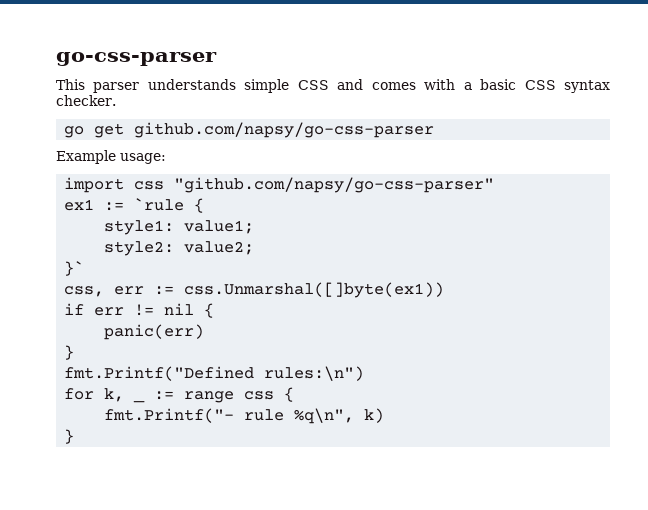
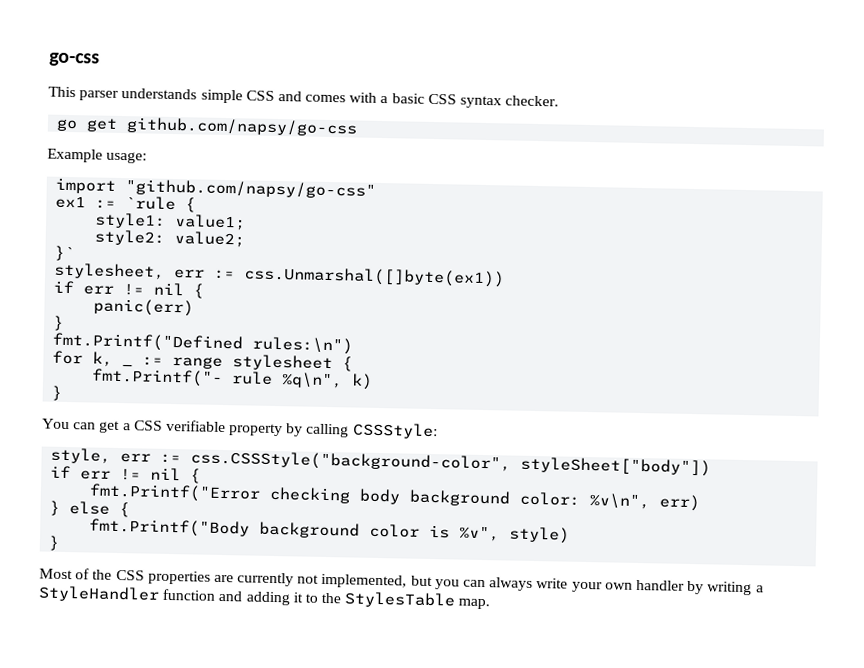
[56,52,217,66] go-css-parser -> [49,52,100,67] go-css
[134,122,435,138] github.com/napsy/go-css-parser -> [126,117,359,137] github.com/napsy/go-css
[134,177,495,193] css "github.com/napsy/go-css-parser" -> [125,179,377,199] "github.com/napsy/go-css"
[64,286,105,297] css, -> [54,262,166,280] stylesheet,
[244,391,275,400] css -> [232,354,334,372] stylesheet
(75, 436) none -> [42,418,438,440] [50,447,712,477] [50,465,202,484] [89,483,701,512] [49,500,131,518] [89,518,571,544] [48,535,61,551] [39,568,764,596] [38,585,491,610] // You can get a CSS verifiable property by calling CSSStyle: // style, err := css.CSSStyle("background-color", styleSheet["body"]) // if err != nil { // fmt.Printf("Error checking body background color: %v\n", err) // } else { // fmt.Printf("Body background color is %v", style) // } // Most of the CSS properties are currently not implemented, but you can always write your own handler by writing a StyleHandler function and adding it to the StylesTable map.

